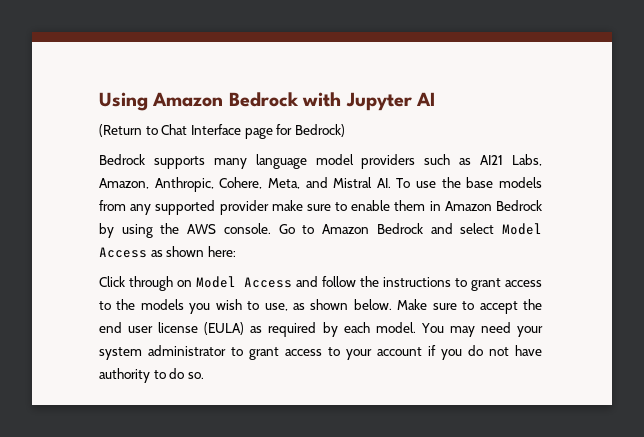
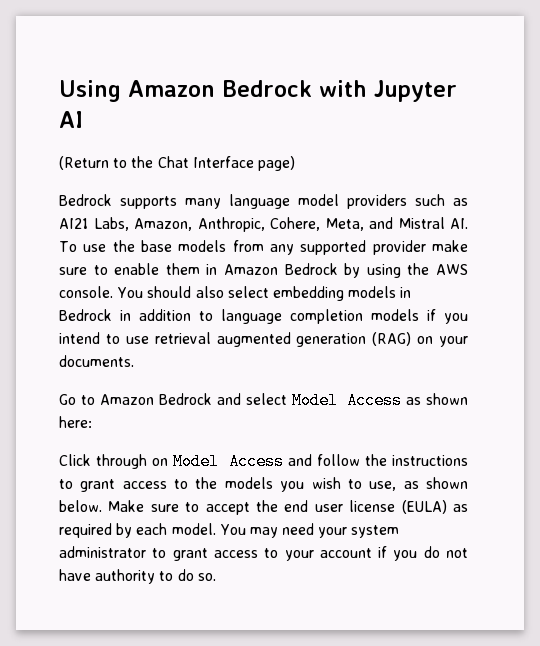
(158, 130) none -> [131,156,154,168] the
[244,124,345,139] page for Bedrock) -> [257,156,295,171] page)
(271, 228) none -> [117,286,412,301] [59,309,468,324] [59,332,468,347] [59,355,134,367] You should also select embedding models in Bedrock in addition to language completion models if you intend to use retrieval augmented generation (RAG) on your documents. //

